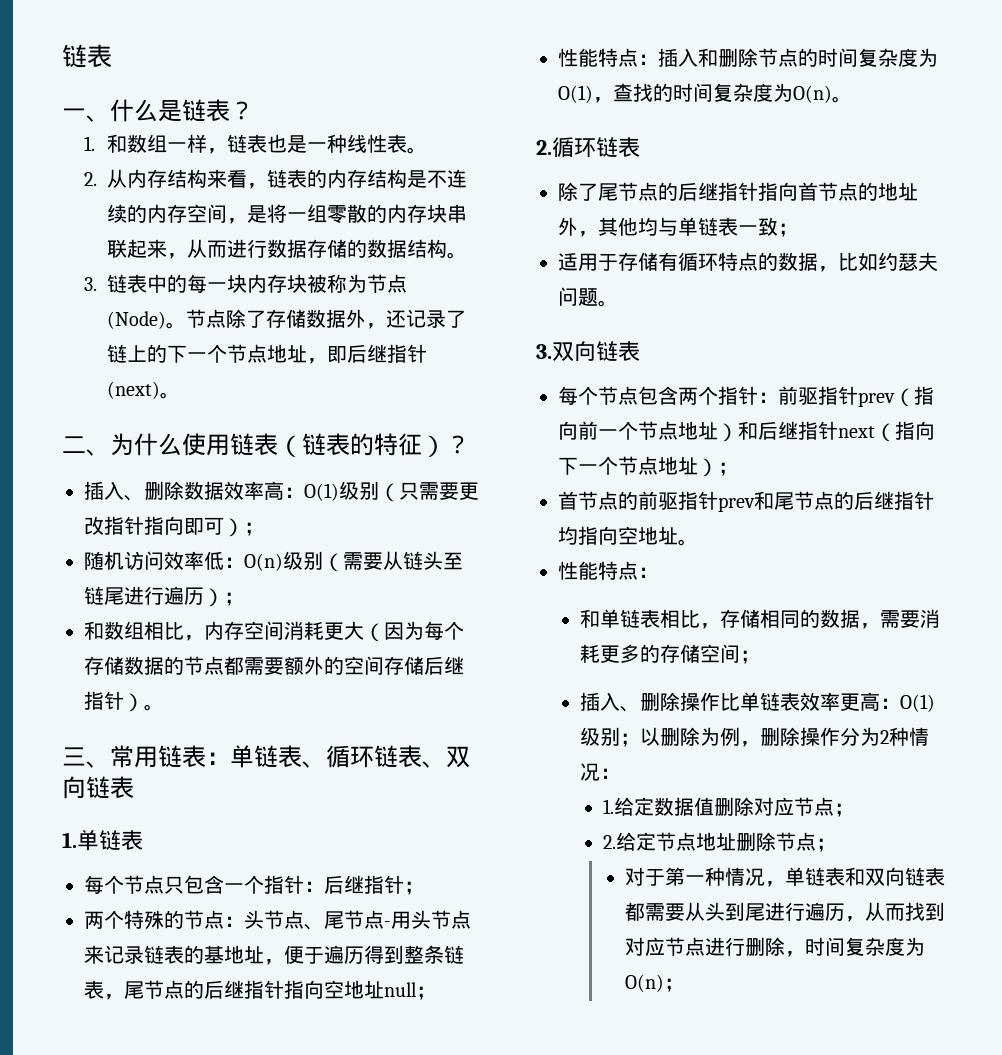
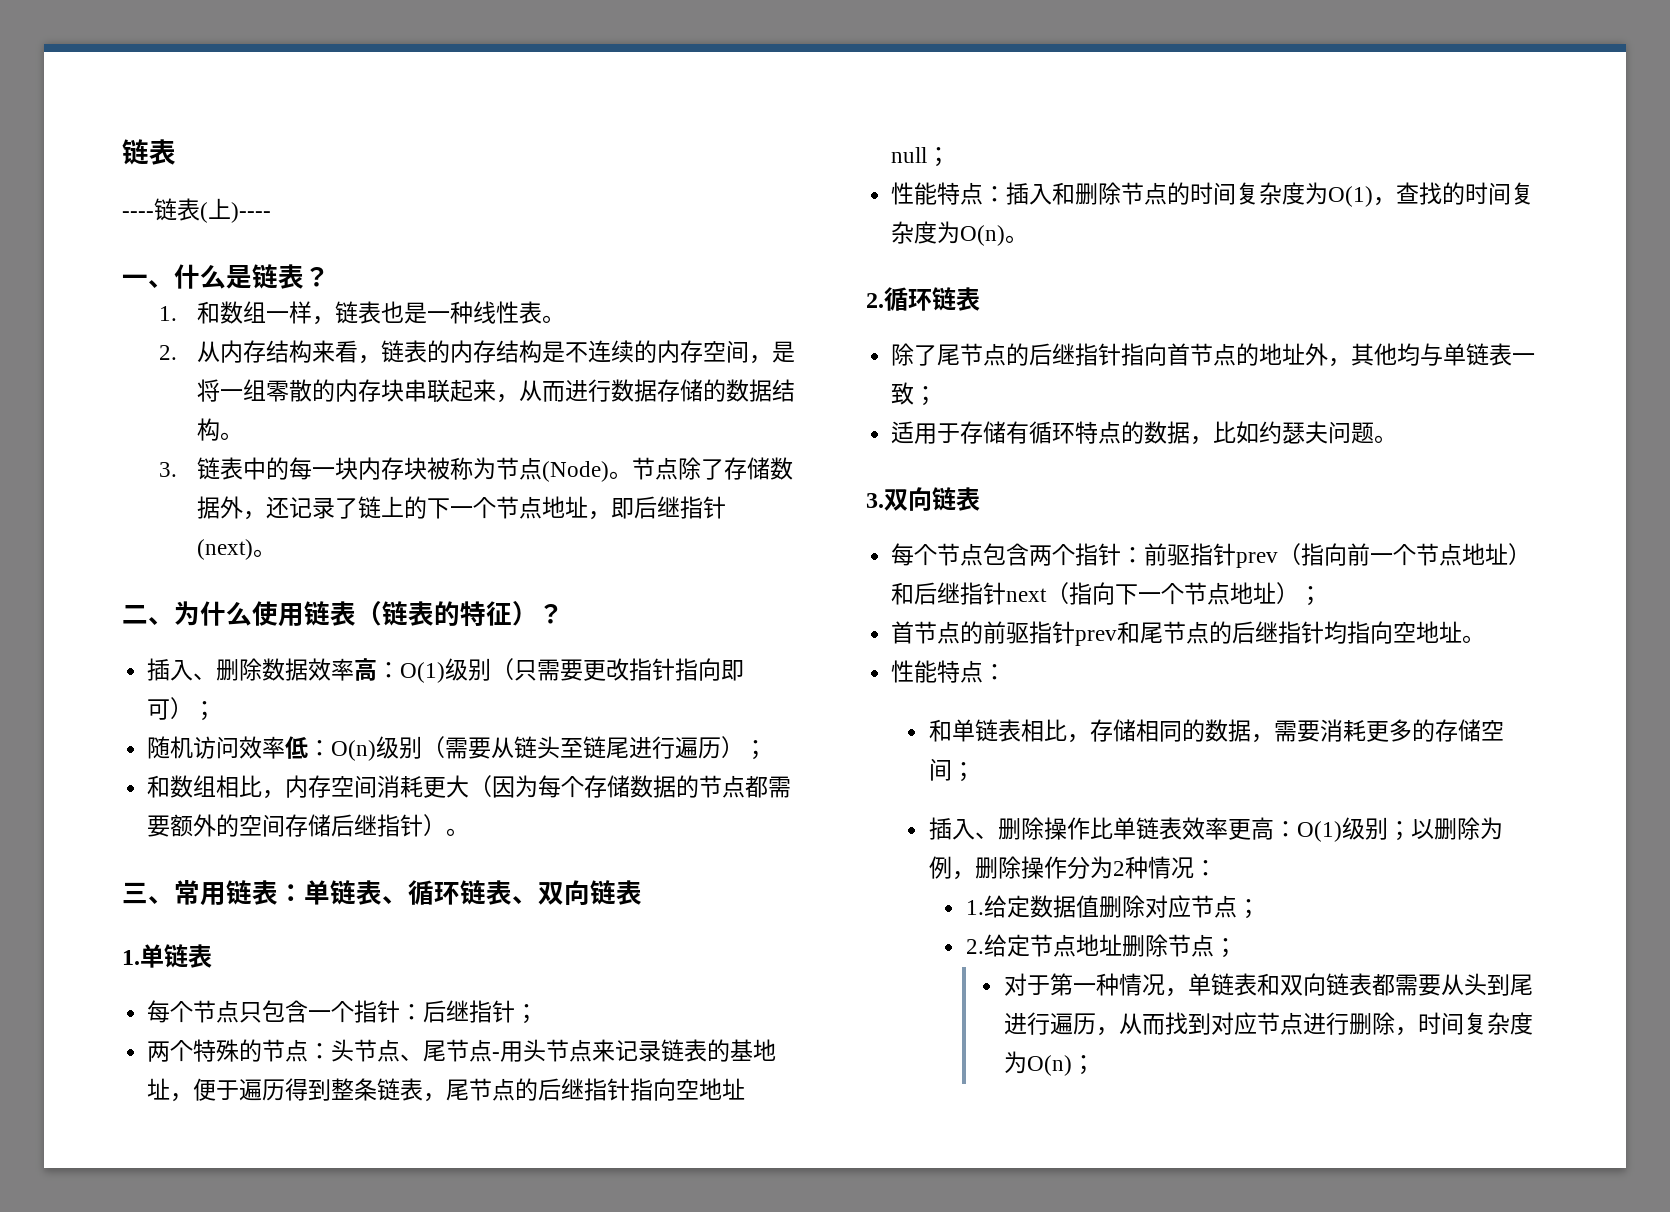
[62,44,112,68] 链表 -> [122,139,176,165] [122,198,271,223] 链表 // ----链表(上)----

